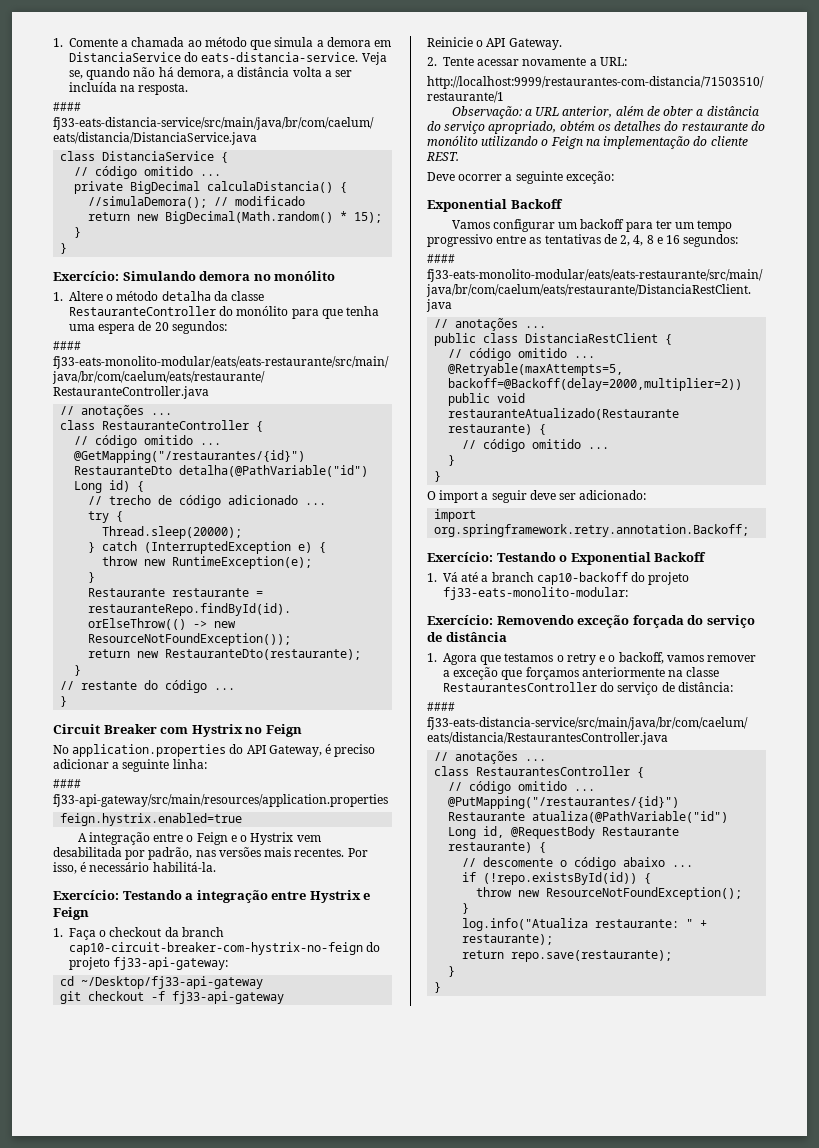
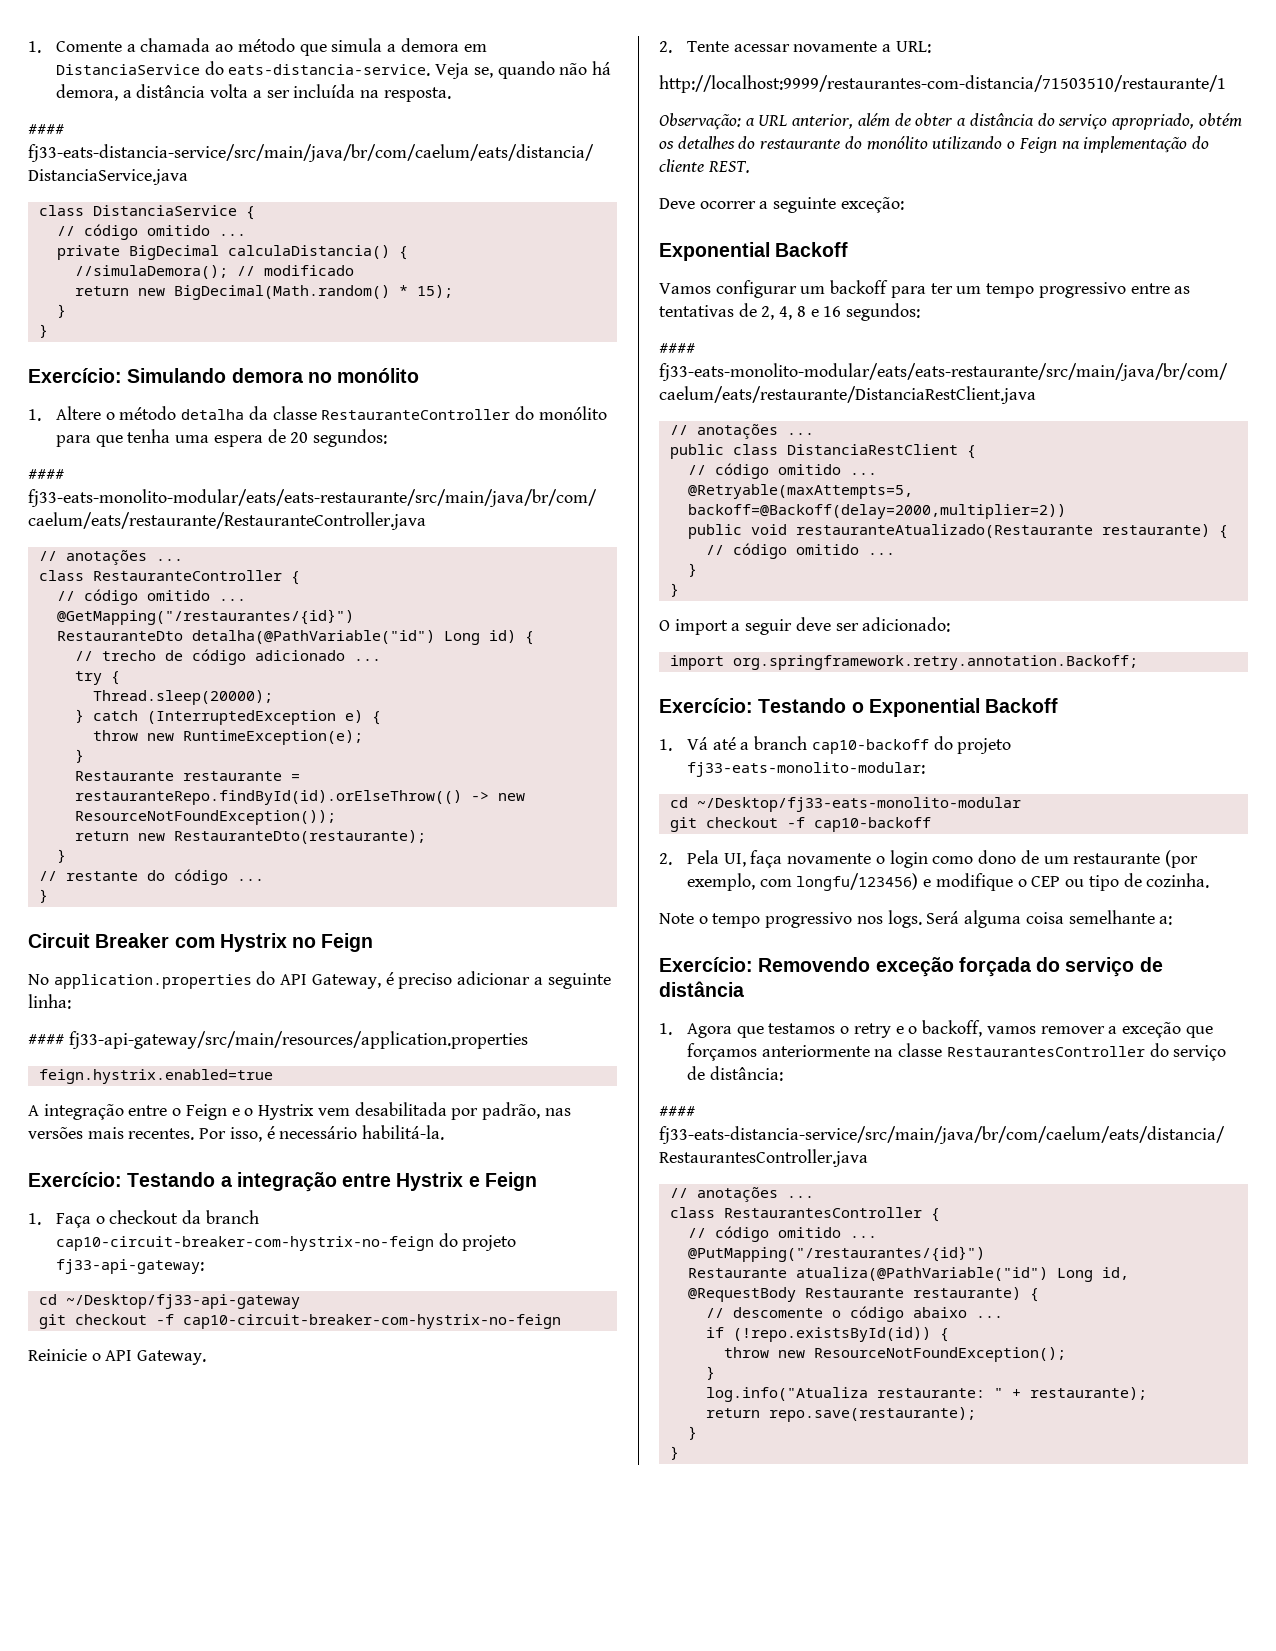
[172,991,285,1004] fj33-api-gateway -> [182,1314,561,1329] cap10-circuit-breaker-com-hystrix-no-feign
(628, 593) none -> [669,797,1021,812] [669,817,931,832] [659,850,1198,868] [686,873,1210,891] [659,910,1173,928] // cd ~/Desktop/fj33-eats-monolito-modular // git checkout -f cap10-backoff // 2. Pela UI, faça novamente o login como dono de um restaurante (por exemplo, com longfu/123456) e modifique o CEP ou tipo de cozinha. // Note o tempo progressivo nos logs. Será alguma coisa semelhante a:

